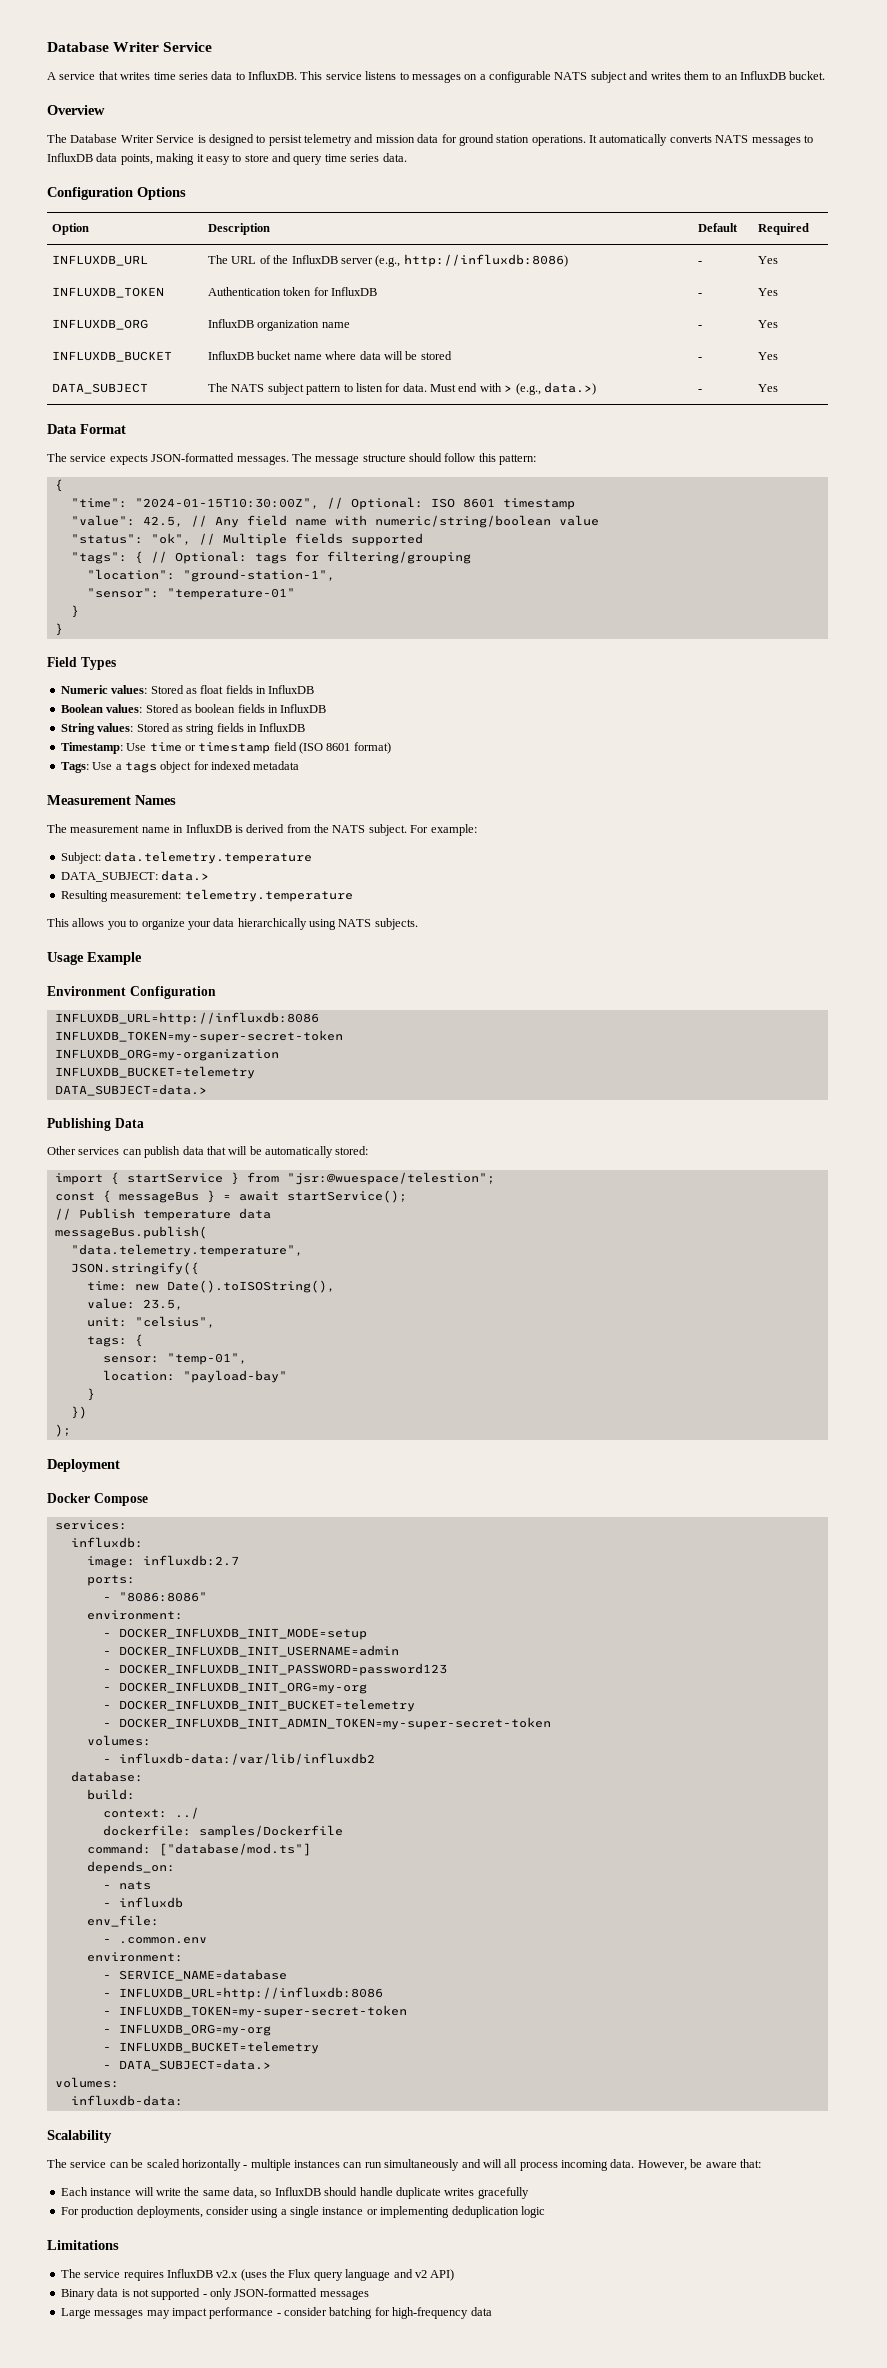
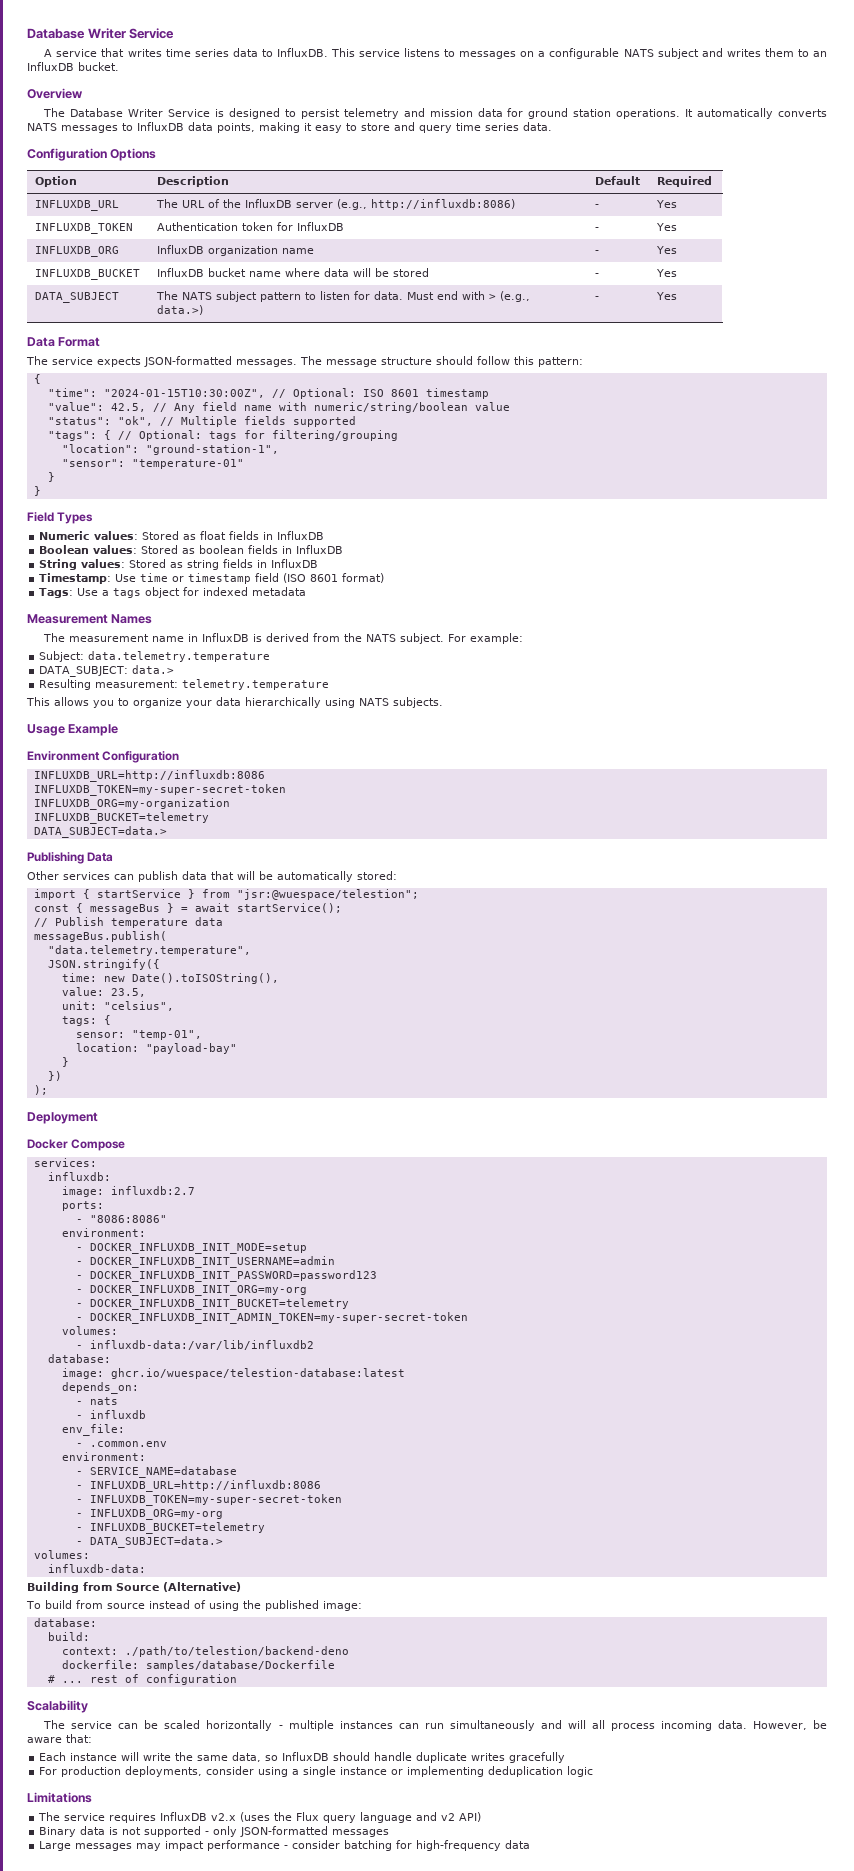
[86,1789,135,1800] [102,1807,199,1819] [102,1825,343,1838] [86,1843,311,1856] build: // context: ../ // dockerfile: samples/Dockerfile // command: ["database/mod.ts"] -> [61,1368,405,1379] image: ghcr.io/wuespace/telestion-database:latest
(183, 2100) none -> [27,1582,241,1593] [26,1600,362,1611] [33,1618,97,1627] [47,1632,90,1641] [61,1646,349,1657] [61,1660,335,1671] [47,1674,237,1685] // Building from Source (Alternative) // To build from source instead of using the published image: // database: // build: // context: ./path/to/telestion/backend-deno // dockerfile: samples/database/Dockerfile // # ... rest of configuration

